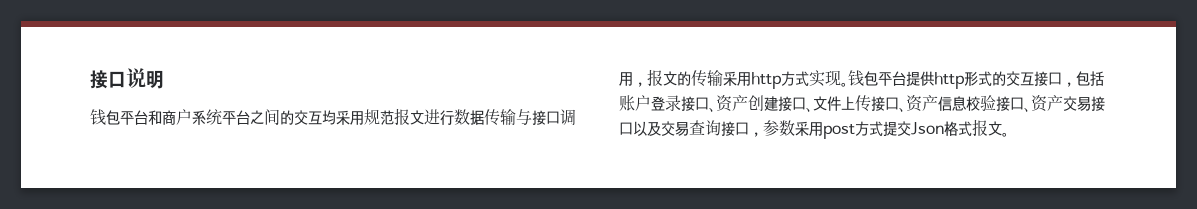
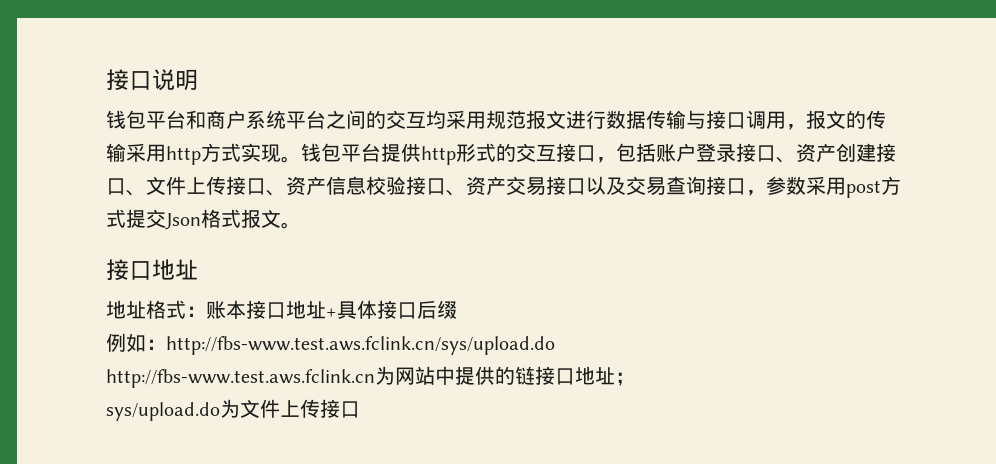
(1009, 134) none -> [106,259,198,281] [106,300,457,319] [106,333,555,355] [106,366,635,388] [106,399,360,421] // 接口地址 // 地址格式：账本接口地址+具体接口后缀 // 例如：http://fbs-www.test.aws.fclink.cn/sys/upload.do // http://fbs-www.test.aws.fclink.cn为网站中提供的链接口地址； // sys/upload.do为文件上传接口

